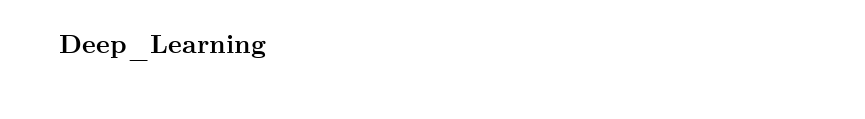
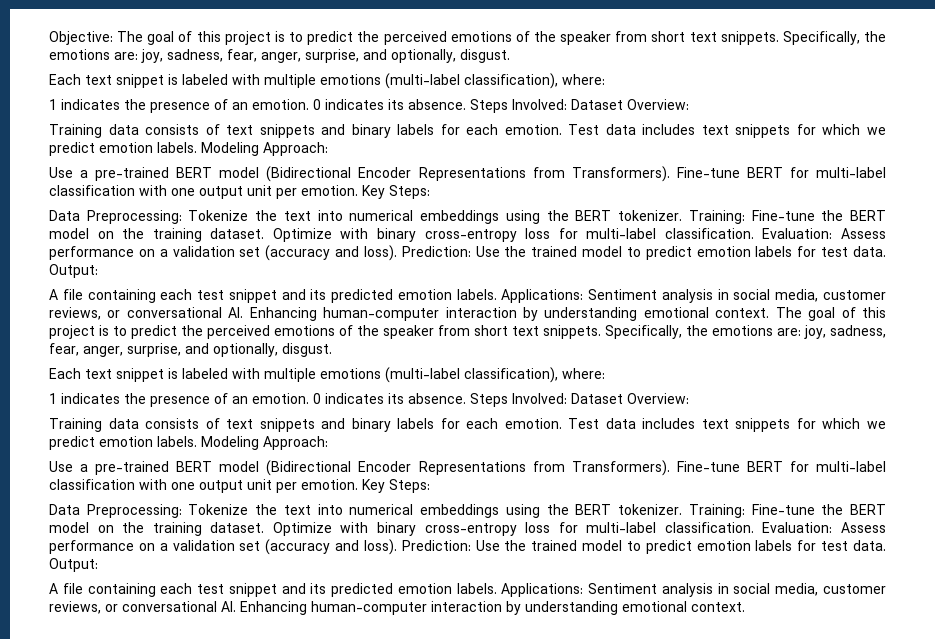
[59,35,266,61] Deep_Learning -> [49,31,886,45] [49,49,510,63] [49,73,605,89] [49,99,689,113] [49,124,886,138] [49,142,328,156] [49,166,887,182] [49,185,430,199] [49,210,887,224] [49,228,886,242] [49,245,887,261] [49,264,98,278] [49,289,886,303] [49,307,887,321] [49,325,886,339] [49,343,332,357] [49,367,605,383] [49,393,689,407] [49,418,886,432] [49,436,328,450] [49,460,887,476] [49,479,430,493] [49,504,887,518] [49,522,886,536] [49,539,887,555] [49,558,98,572] [49,583,886,597] [49,601,745,615] Objective: The goal of this project is to predict the perceived emotions of the speaker from short text snippets. Specifically, the emotions are: joy, sadness, fear, anger, surprise, and optionally, disgust. // Each text snippet is labeled with multiple emotions (multi-label classification), where: // 1 indicates the presence of an emotion. 0 indicates its absence. Steps Involved: Dataset Overview: // Training data consists of text snippets and binary labels for each emotion. Test data includes text snippets for which we predict emotion labels. Modeling Approach: // Use a pre-trained BERT model (Bidirectional Encoder Representations from Transformers). Fine-tune BERT for multi-label classification with one output unit per emotion. Key Steps: // Data Preprocessing: Tokenize the text into numerical embeddings using the BERT tokenizer. Training: Fine-tune the BERT model on the training dataset. Optimize with binary cross-entropy loss for multi-label classification. Evaluation: Assess performance on a validation set (accuracy and loss). Prediction: Use the trained model to predict emotion labels for test data. Output: // A file containing each test snippet and its predicted emotion labels. Applications: Sentiment analysis in social media, customer reviews, or conversational AI. Enhancing human-computer interaction by understanding emotional context. The goal of this project is to predict the perceived emotions of the speaker from short text snippets. Specifically, the emotions are: joy, sadness, fear, anger, surprise, and optionally, disgust. // Each text snippet is labeled with multiple emotions (multi-label classification), where: // 1 indicates the presence of an emotion. 0 indicates its absence. Steps Involved: Dataset Overview: // Training data consists of text snippets and binary labels for each emotion. Test data includes text snippets for which we predict emotion labels. Modeling Approach: // Use a pre-trained BERT model (Bidirectional Encoder Representations from Transformers). Fine-tune BERT for multi-label classification with one output unit per emotion. Key Steps: // Data Preprocessing: Tokenize the text into numerical embeddings using the BERT tokenizer. Training: Fine-tune the BERT model on the training dataset. Optimize with binary cross-entropy loss for multi-label classification. Evaluation: Assess performance on a validation set (accuracy and loss). Prediction: Use the trained model to predict emotion labels for test data. Output: // A file containing each test snippet and its predicted emotion labels. Applications: Sentiment analysis in social media, customer reviews, or conversational AI. Enhancing human-computer interaction by understanding emotional context.

